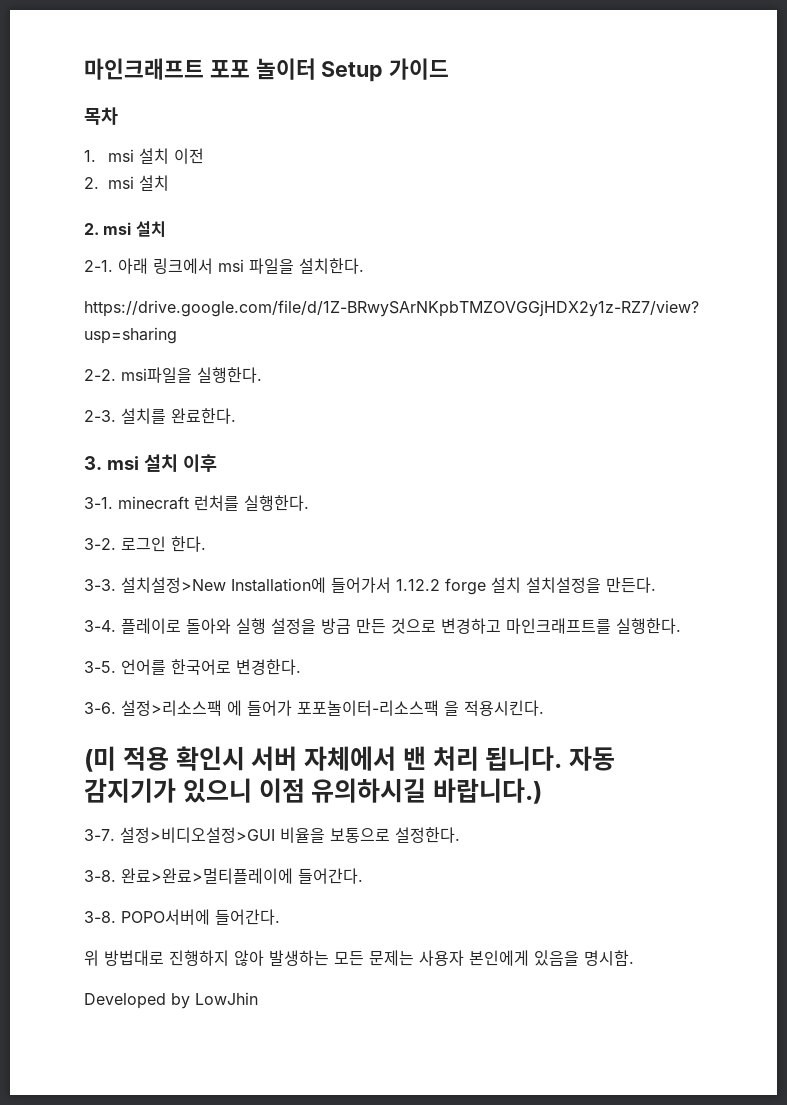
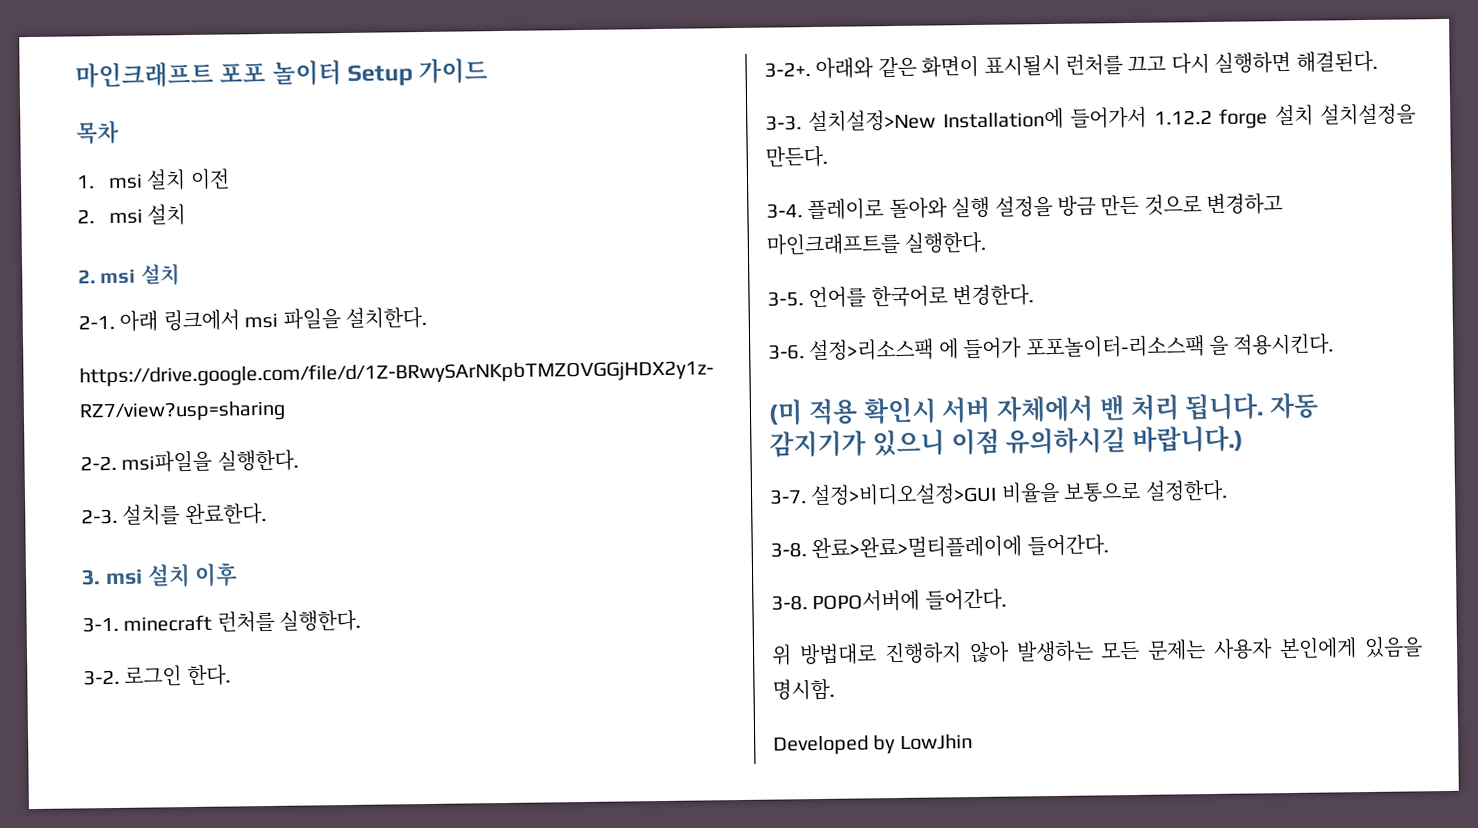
(206, 544) none -> [764,50,1378,79] // 3-2+. 아래와 같은 화면이 표시될시 런처를 끄고 다시 실행하면 해결된다.

